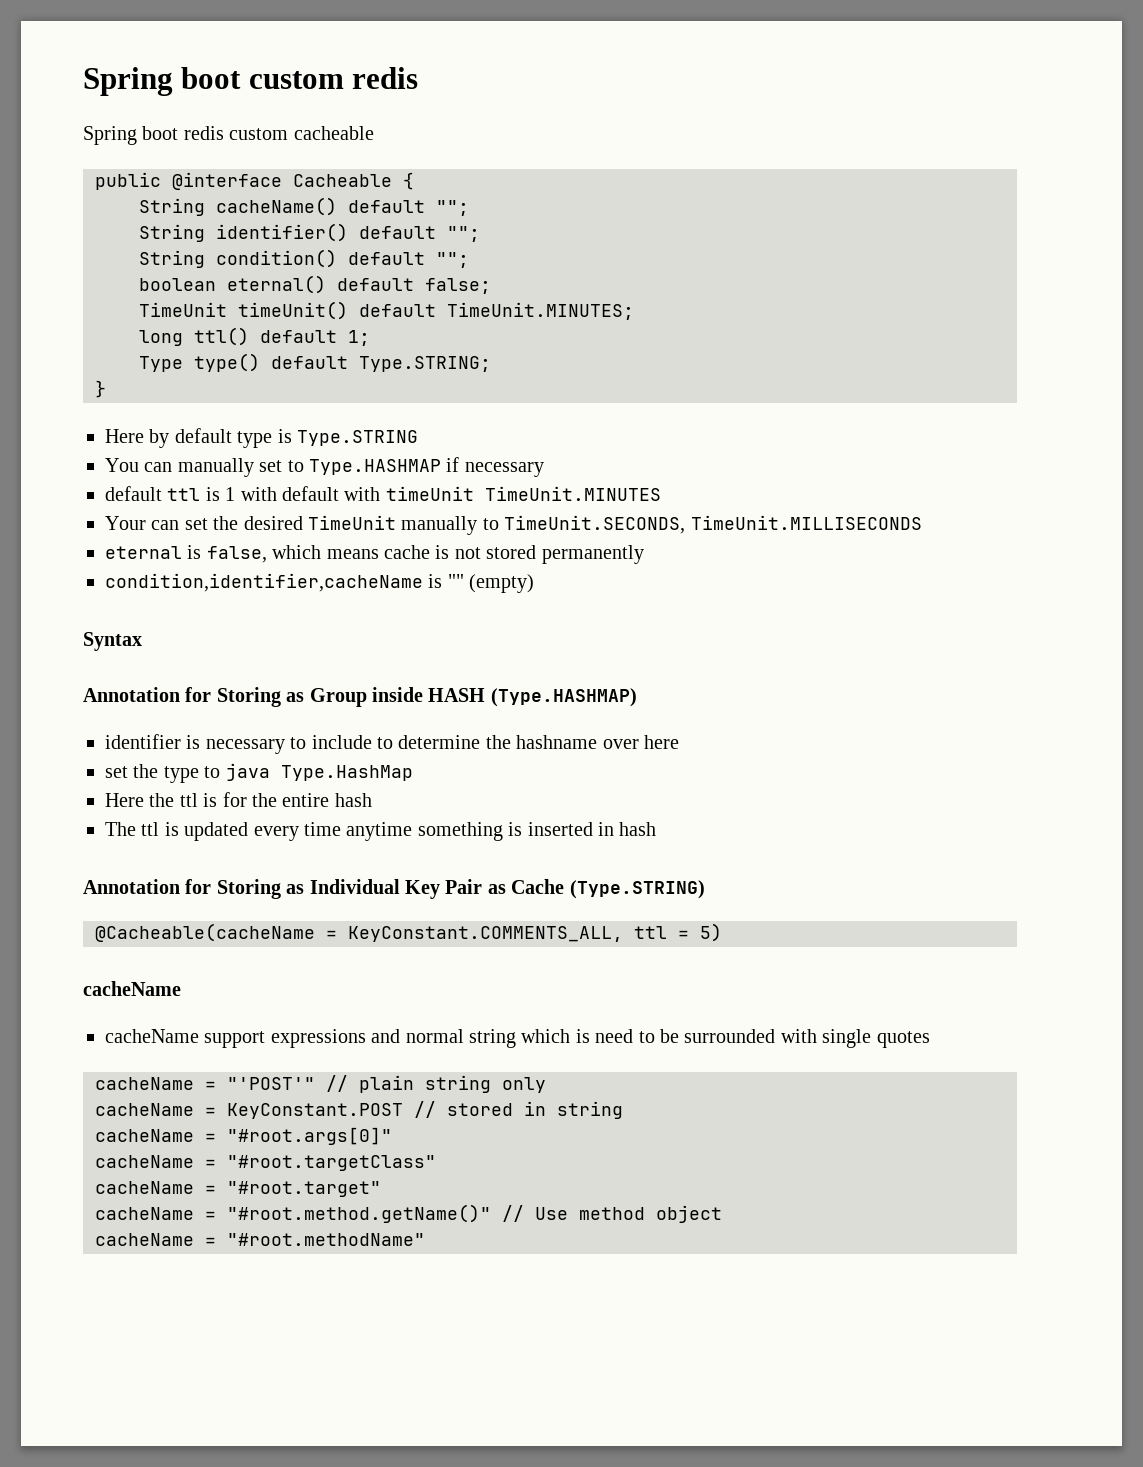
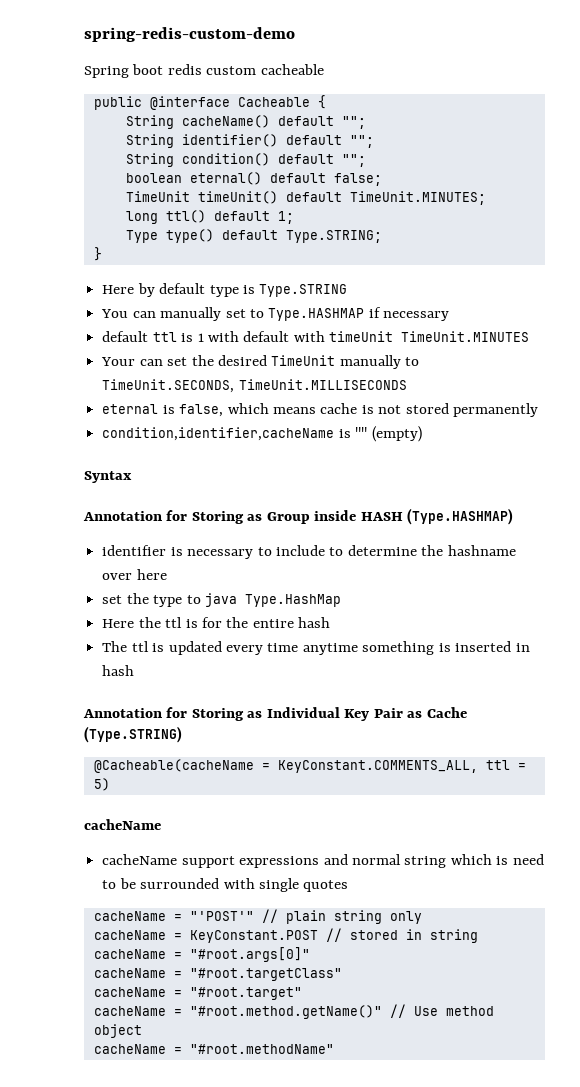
[83,67,419,96] Spring boot custom redis -> [84,27,295,42] spring-redis-custom-demo

